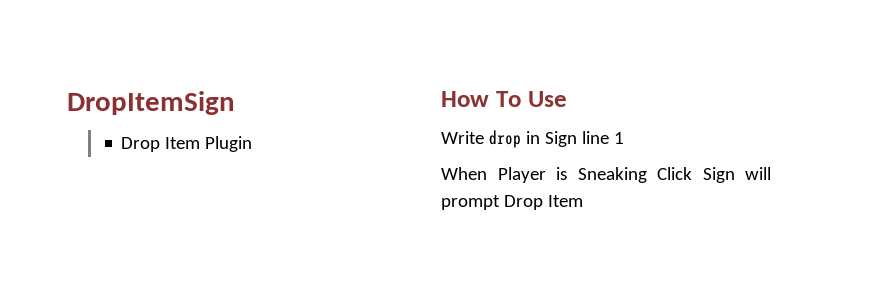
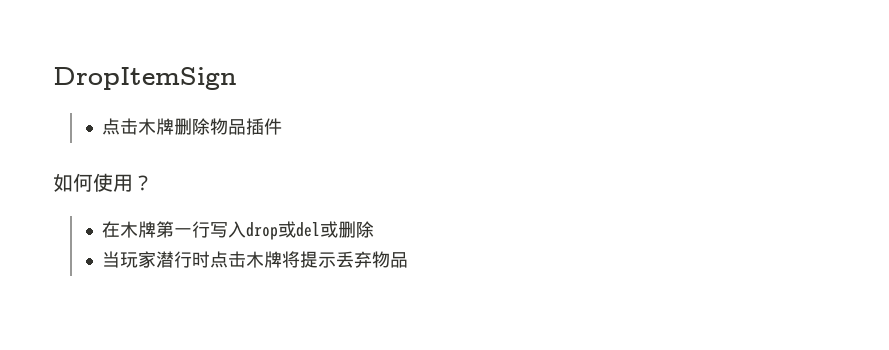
[121,136,253,152] [441,91,567,107] [441,130,624,148] [441,167,771,183] [441,195,583,210] Drop Item Plugin // How To Use // Write drop in Sign line 1 // When Player is Sneaking Click Sign will prompt Drop Item -> [102,118,283,135] [53,173,153,192] [102,221,375,240] [102,251,409,268] 点击木牌删除物品插件 // 如何使用？ // 在木牌第一行写入drop或del或删除 // 当玩家潜行时点击木牌将提示丢弃物品

